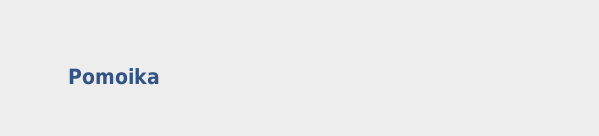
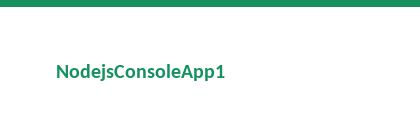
[68,68,160,85] Pomoika -> [56,64,225,81] NodejsConsoleApp1

